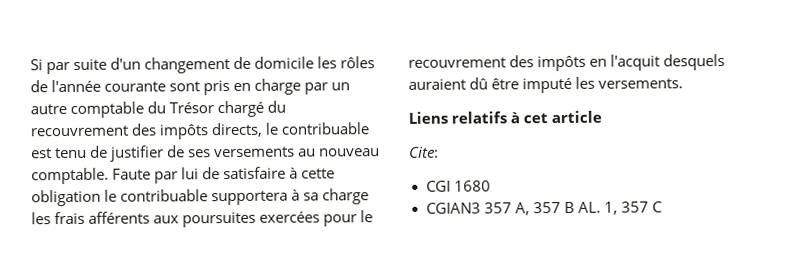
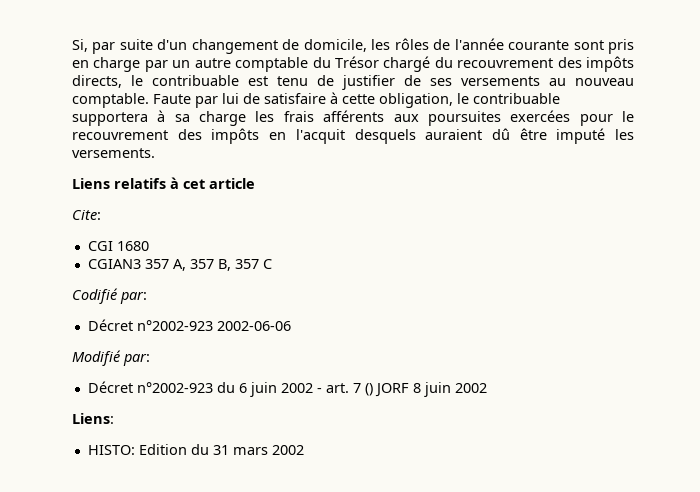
[30,59,43,71] Si -> [72,39,88,52] Si,
[254,56,315,69] domicile -> [303,39,367,52] domicile,
[31,189,101,207] obligation -> [379,93,453,108] obligation,
[563,201,618,215] B AL. 1, -> [217,259,231,271] B,
(663, 207) none -> [72,288,147,304] [87,319,291,331] [72,350,150,366] [87,381,487,397] [72,413,114,424] [87,444,304,455] // Codifié par: // Décret n°2002-923 2002-06-06 // Modifié par: // Décret n°2002-923 du 6 juin 2002 - art. 7 () JORF 8 juin 2002 // Liens: // HISTO: Edition du 31 mars 2002

